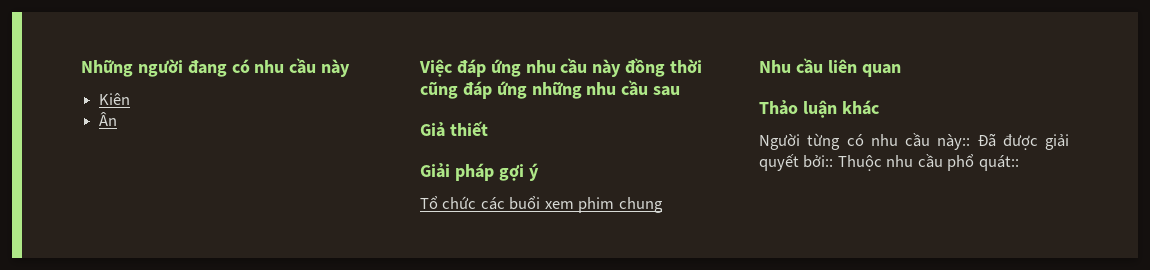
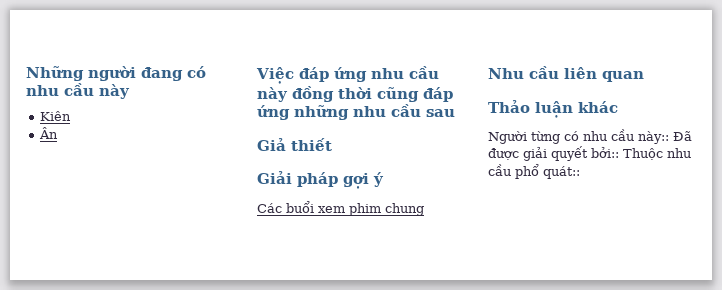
[420,196,505,210] Tổ chức các -> [257,203,282,213] Các

